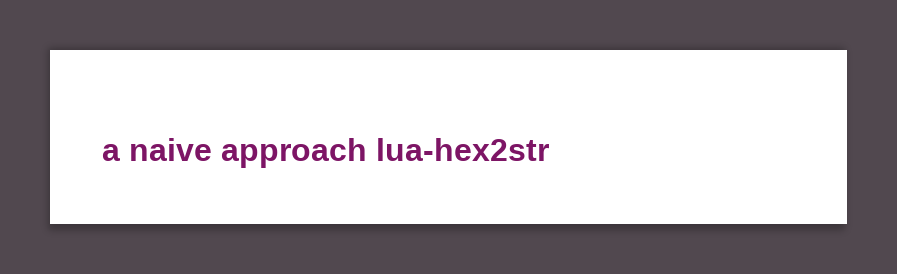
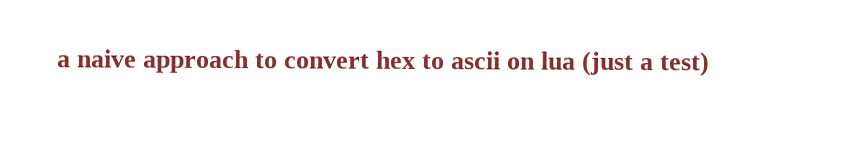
[376,138,549,161] lua-hex2str -> [255,50,711,77] to convert hex to ascii on lua (just a test)

